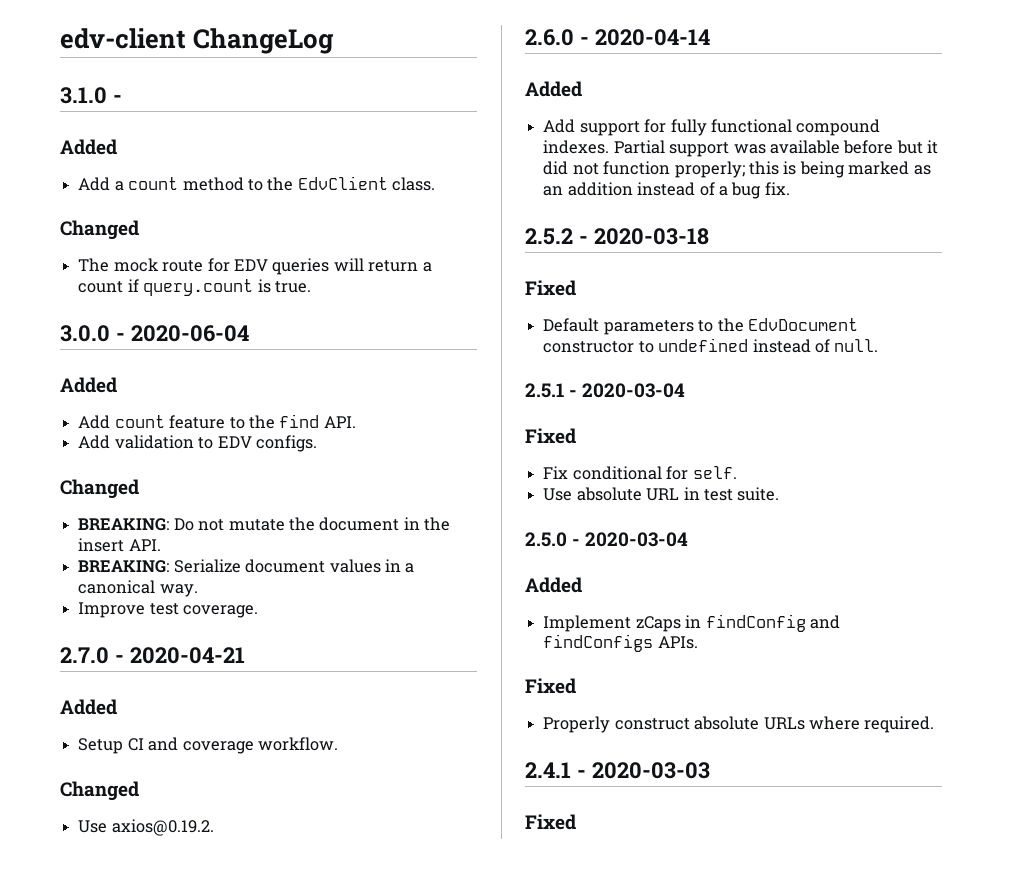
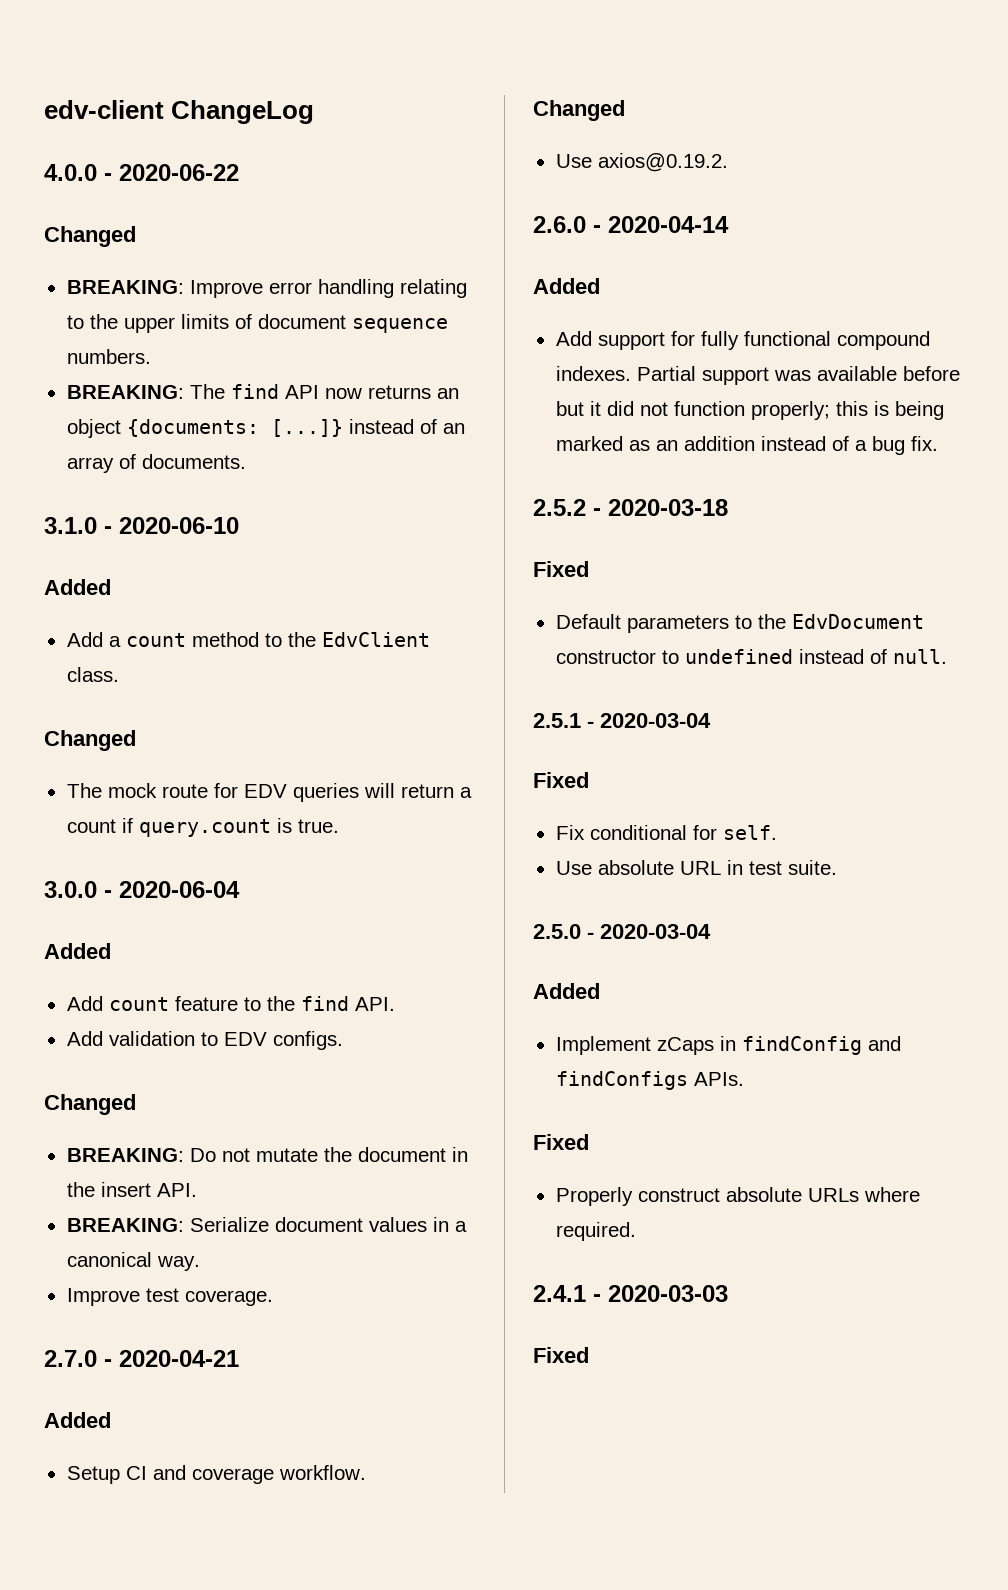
(335, 41) none -> [44,164,239,181] [44,226,136,247] [66,279,467,298] [66,314,448,333] [66,349,151,364] [66,384,459,399] [66,419,465,438] [66,454,246,473] // 4.0.0 - 2020-06-22 // Changed // BREAKING: Improve error handling relating to the upper limits of document sequence numbers. // BREAKING: The find API now returns an object {documents: [...]} instead of an array of documents.
(122, 99) none -> [119,517,239,534] 2020-06-10

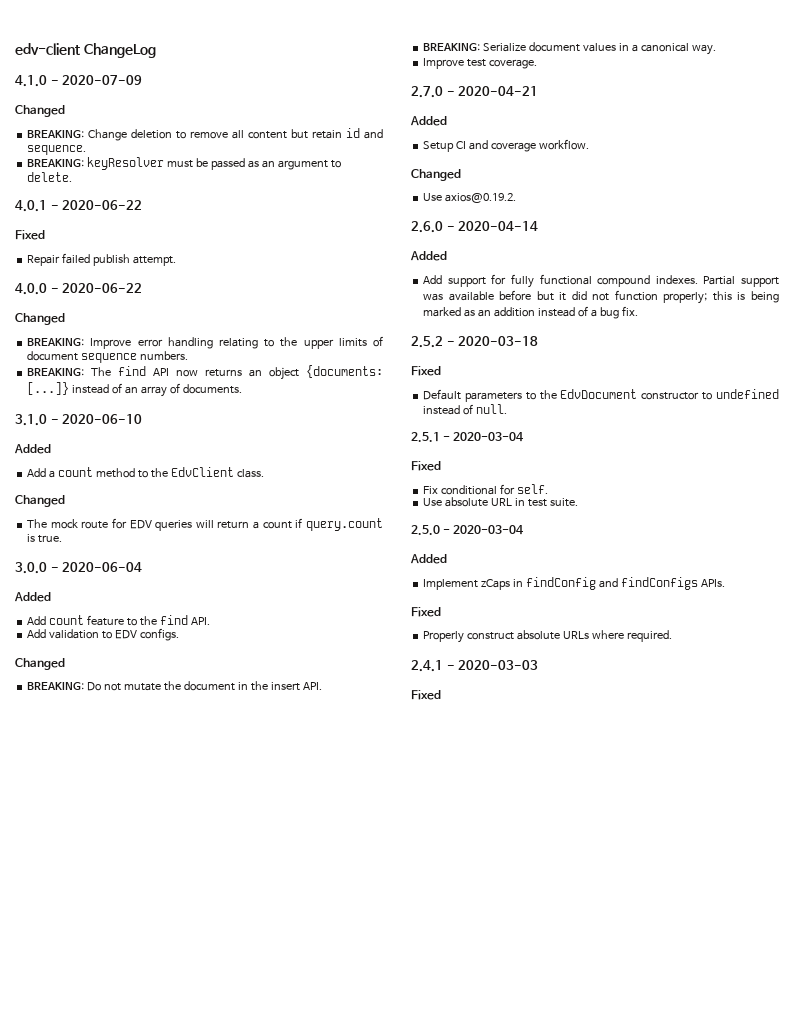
(315, 112) none -> [15,75,143,87] [15,105,65,117] [27,128,384,141] [27,145,87,155] [27,157,341,170] [27,172,73,182] [15,200,143,212] [15,230,45,240] [27,253,177,266] // 4.1.0 - 2020-07-09 // Changed // BREAKING: Change deletion to remove all content but retain id and sequence. // BREAKING: keyResolver must be passed as an argument to delete. // 4.0.1 - 2020-06-22 // Fixed // Repair failed publish attempt.

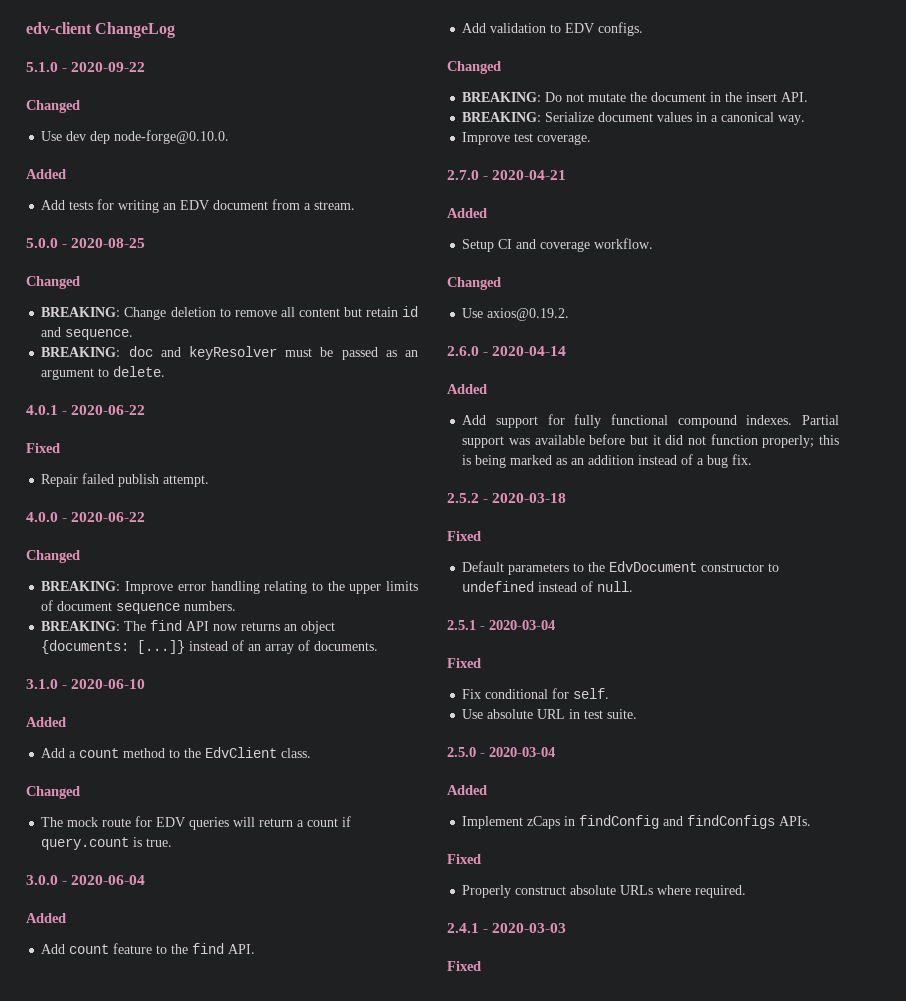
[15,75,143,87] 4.1.0 - 2020-07-09 -> [26,62,146,72] [26,100,80,113] [41,130,230,144] [26,169,66,179] [41,199,356,213] [26,238,146,248] 5.1.0 - 2020-09-22 // Changed // Use dev dep node-forge@0.10.0. // Added // Add tests for writing an EDV document from a stream. // 5.0.0 - 2020-08-25
(85, 163) none -> [128,346,181,357] doc and

